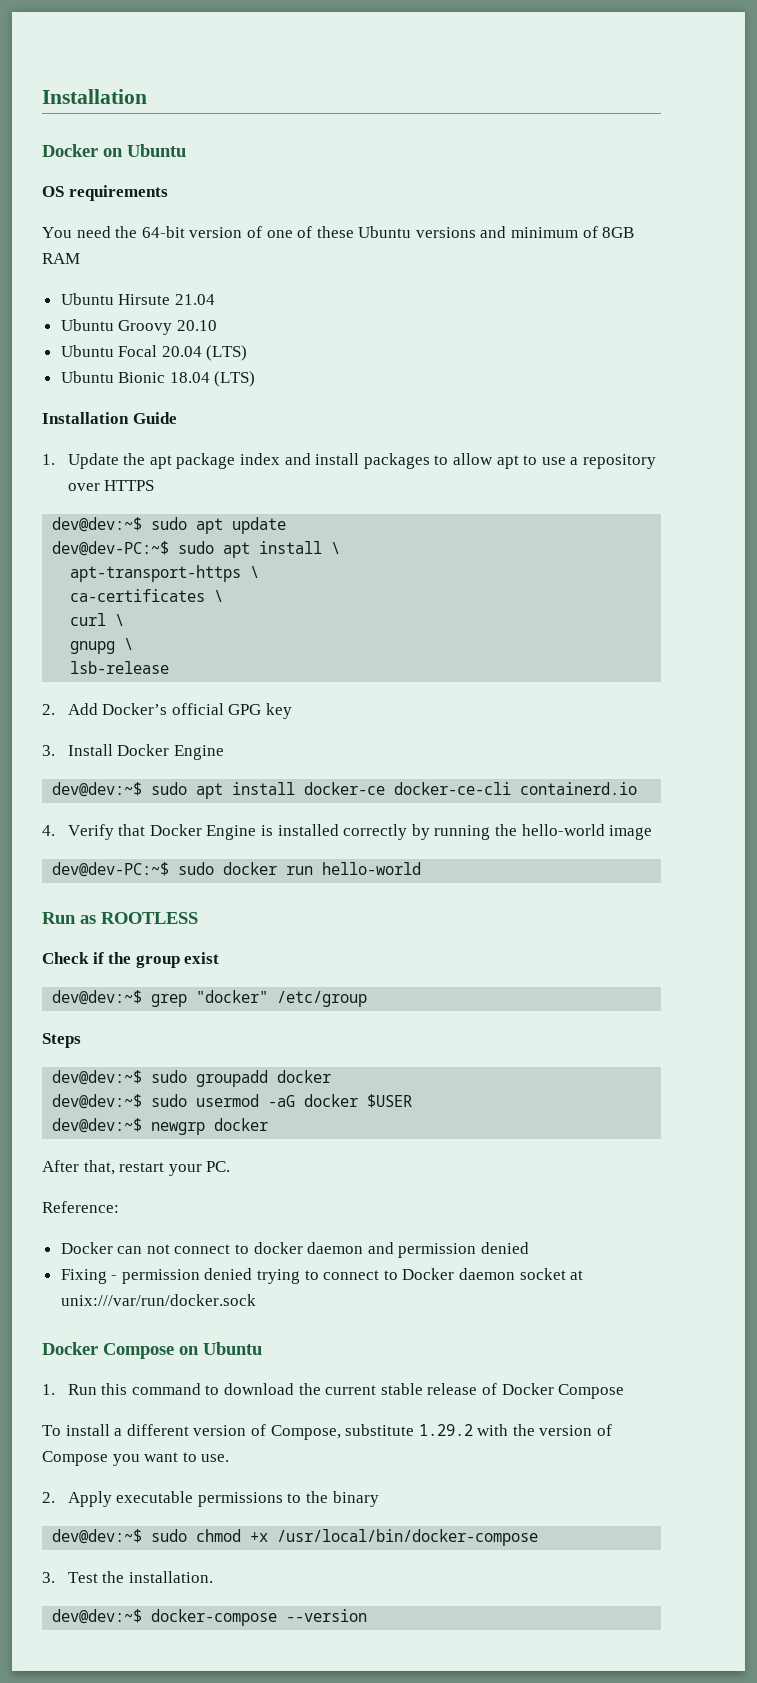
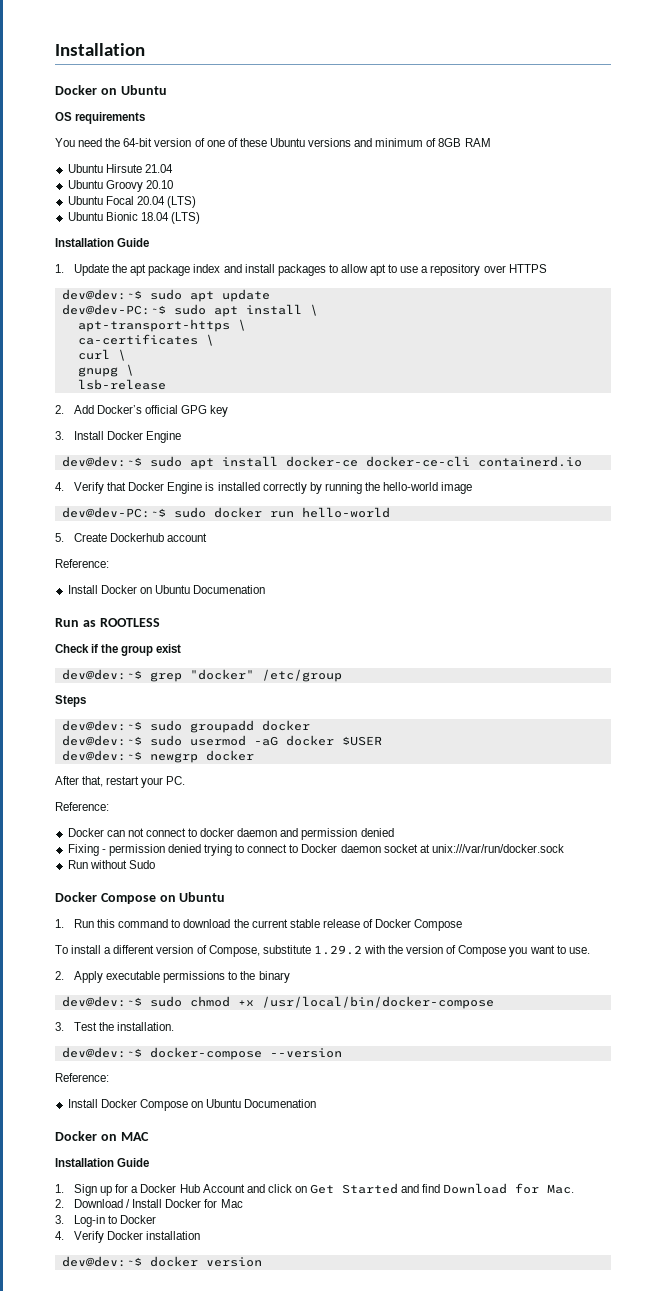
(422, 868) none -> [55,533,208,542] [55,559,109,568] [67,585,266,594] // 5. Create Dockerhub account // Reference: // Install Docker on Ubuntu Documenation
(256, 1300) none -> [67,860,155,869] // Run without Sudo
(368, 1615) none -> [55,1073,109,1082] [67,1099,317,1111] [55,1131,149,1141] [55,1158,150,1167] [55,1183,575,1196] [55,1199,243,1208] [55,1215,157,1227] [55,1231,201,1243] [61,1256,262,1267] // Reference: // Install Docker Compose on Ubuntu Documenation // Docker on MAC // Installation Guide // 1. Sign up for a Docker Hub Account and click on Get Started and find Download for Mac. // 2. Download / Install Docker for Mac // 3. Log-in to Docker // 4. Verify Docker installation // dev@dev:~$ docker version

